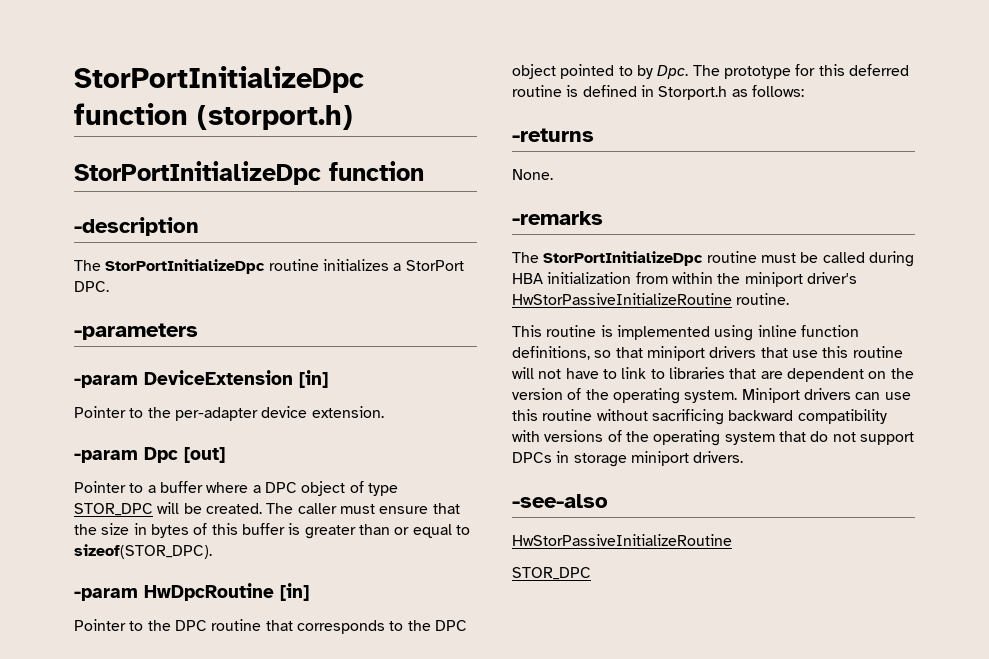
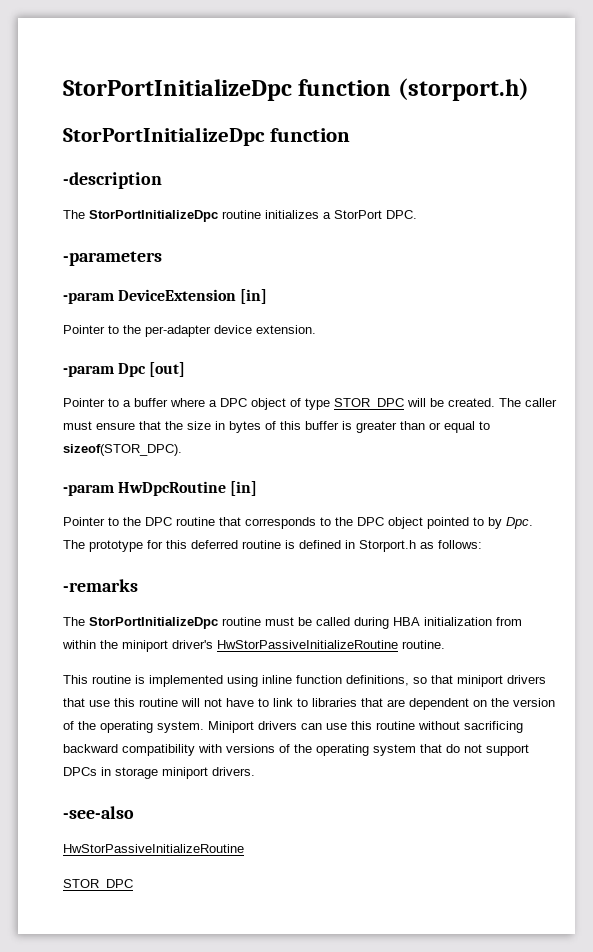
[512,128,594,142] [512,169,553,180] // -returns // None. -> (482, 544) none

